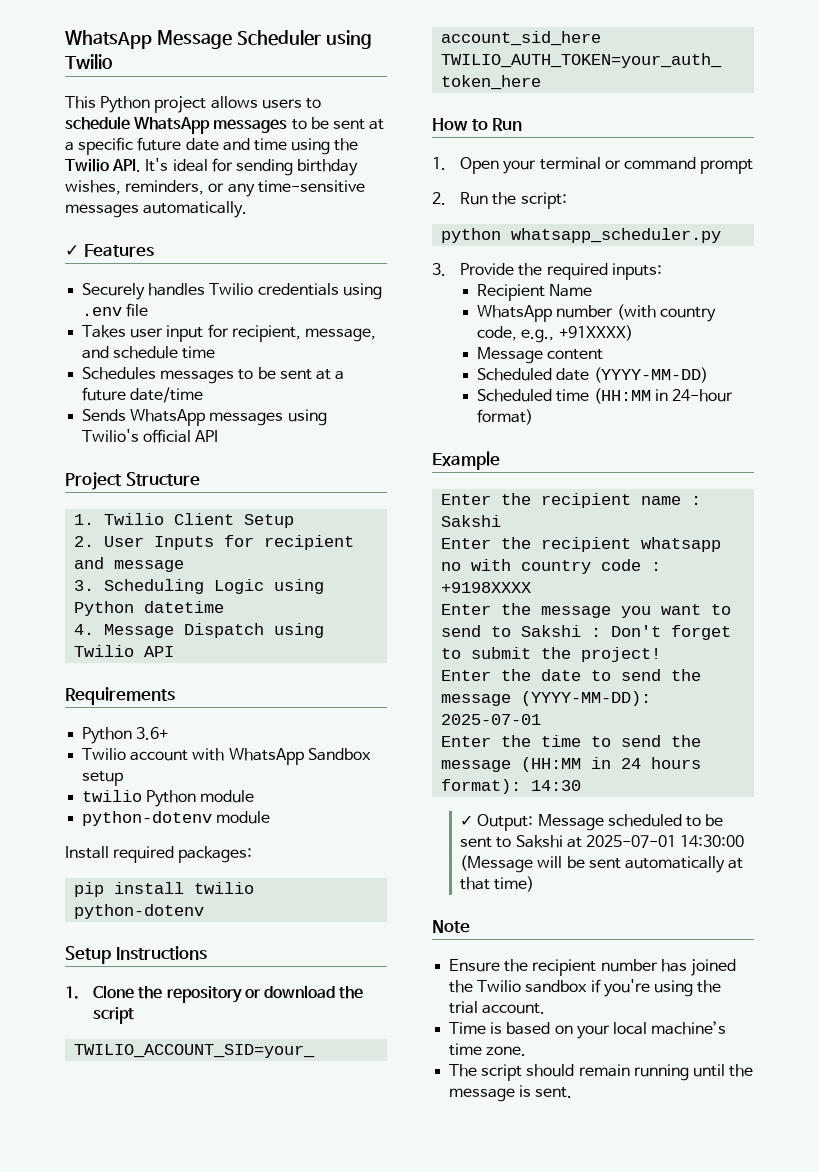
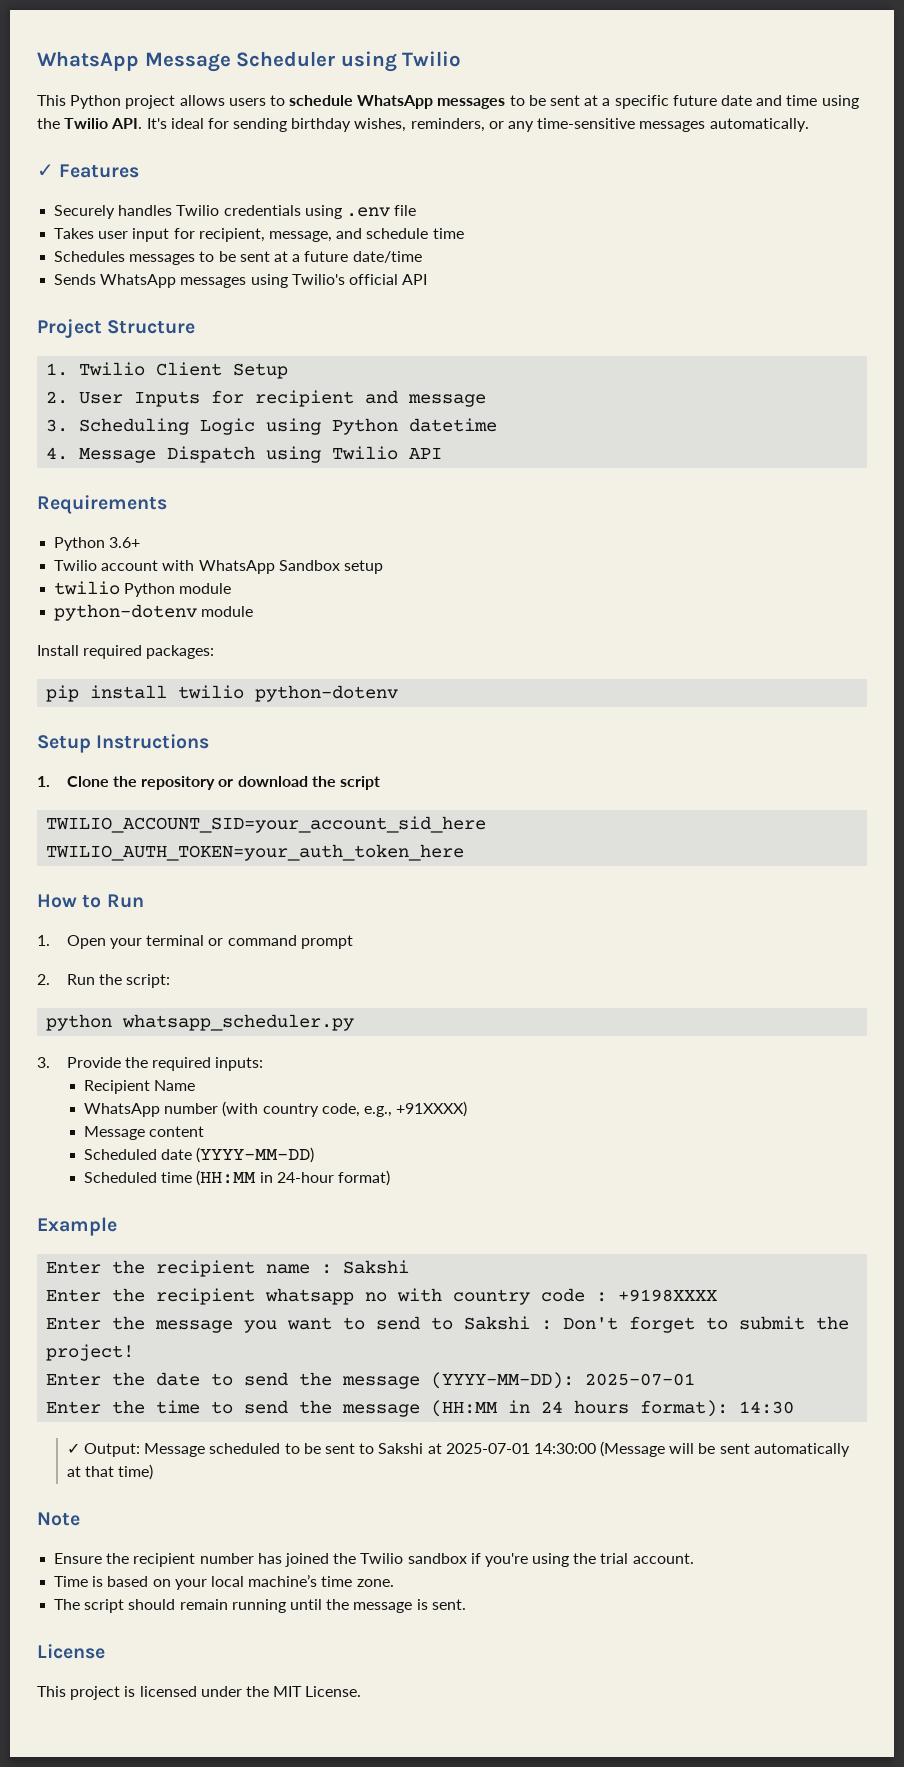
(573, 1092) none -> [37,1644,105,1659] [37,1686,362,1700] // License // This project is licensed under the MIT License.

